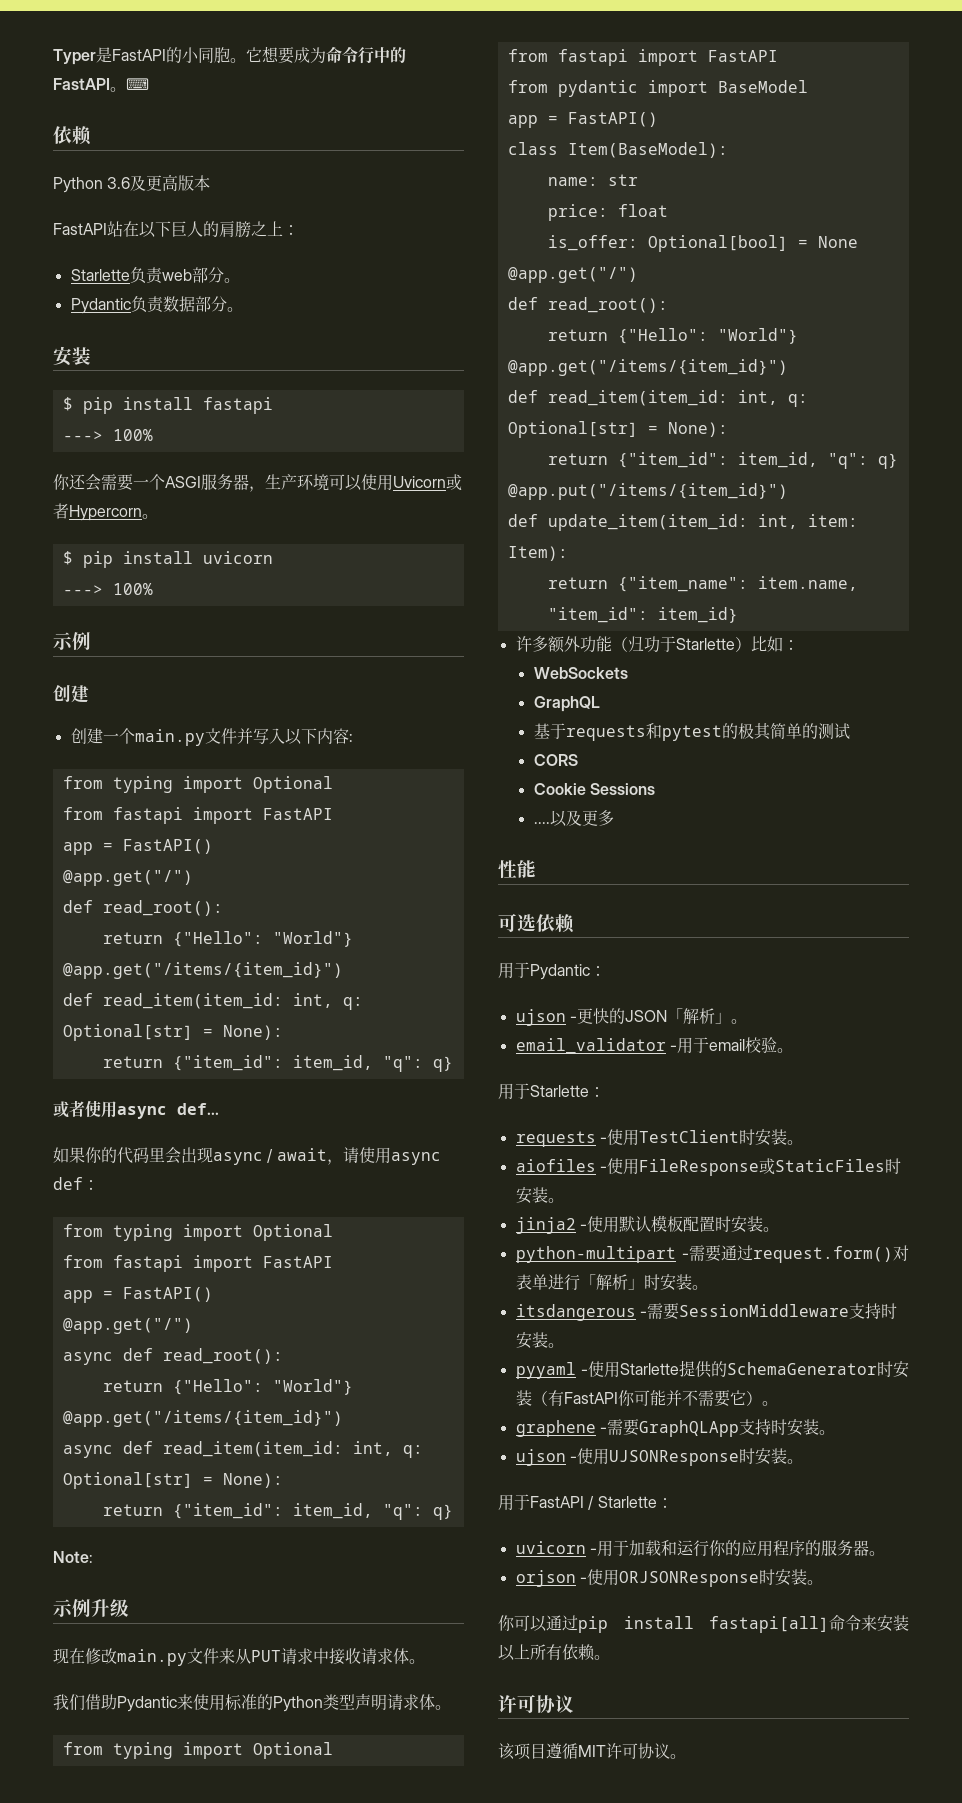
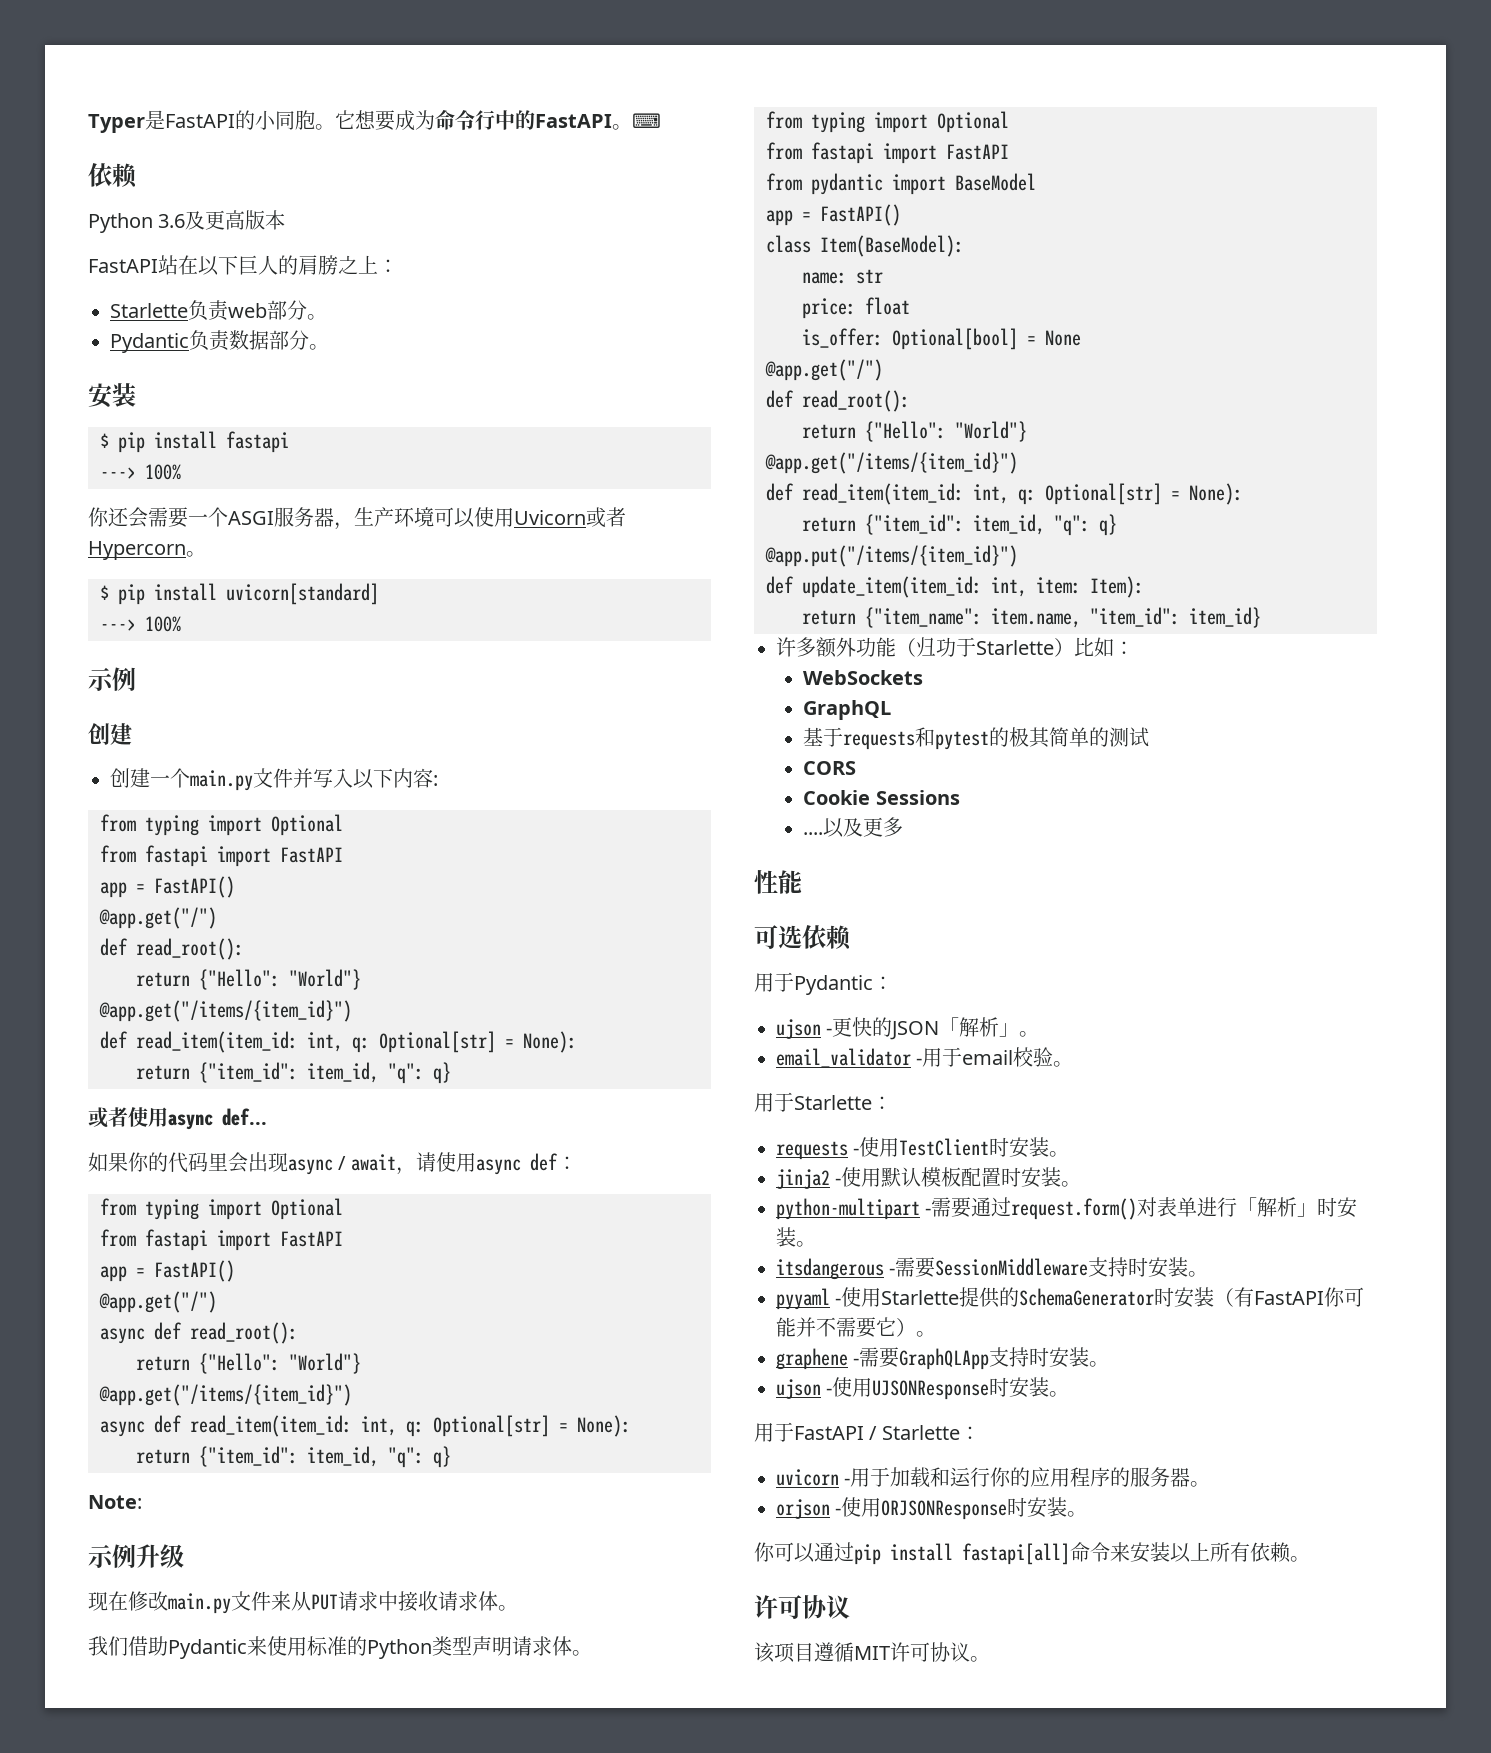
[202,551,273,564] uvicorn -> [226,583,379,605] uvicorn[standard]
[515,1158,901,1176] [515,1187,564,1204] // aiofiles -使用FileResponse或StaticFiles时安装。 -> (1070, 1154) none

